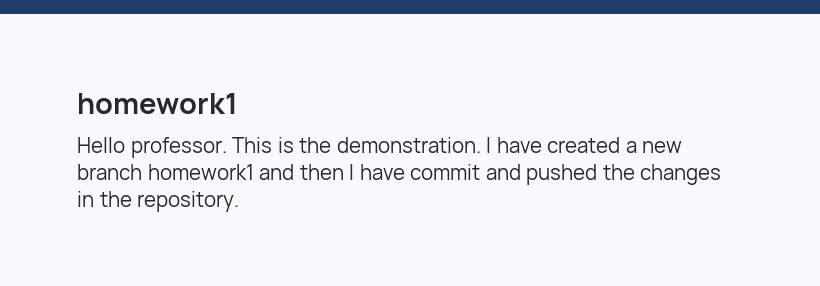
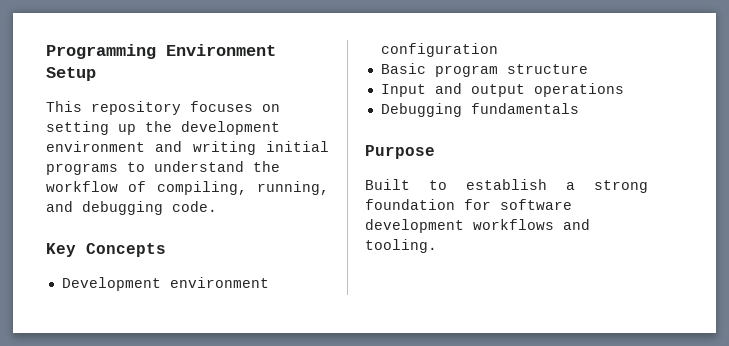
[77,93,238,114] [77,137,683,158] [77,164,722,185] [77,191,240,212] homework1 // Hello professor. This is the demonstration. I have created a new branch homework1 and then I have commit and pushed the changes in the repository. -> [46,44,276,59] [46,67,96,81] [46,101,280,115] [46,121,280,135] [46,141,329,155] [46,161,280,175] [46,181,329,195] [46,201,217,215] [46,243,166,257] [61,277,269,291] [380,43,498,57] [380,63,588,77] [380,83,624,97] [380,103,579,117] [365,145,435,159] [365,179,648,193] [365,199,572,210] [365,219,590,233] [365,239,437,253] Programming Environment Setup // This repository focuses on setting up the development environment and writing initial programs to understand the workflow of compiling, running, and debugging code. // Key Concepts // Development environment configuration // Basic program structure // Input and output operations // Debugging fundamentals // Purpose // Built to establish a strong foundation for software development workflows and tooling.

